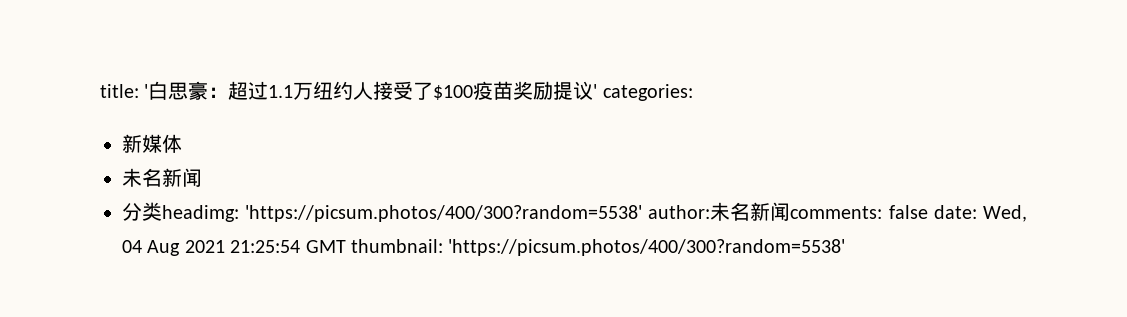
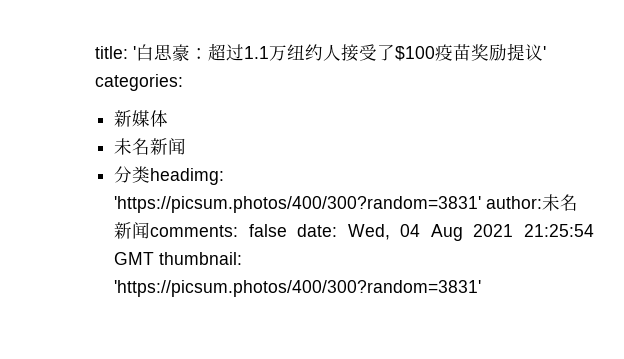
[245,205,643,222] 'https://picsum.photos/400/300?random=5538' -> [114,196,482,213] 'https://picsum.photos/400/300?random=3831'
[448,239,846,256] 'https://picsum.photos/400/300?random=5538' -> [114,280,482,297] 'https://picsum.photos/400/300?random=3831'

